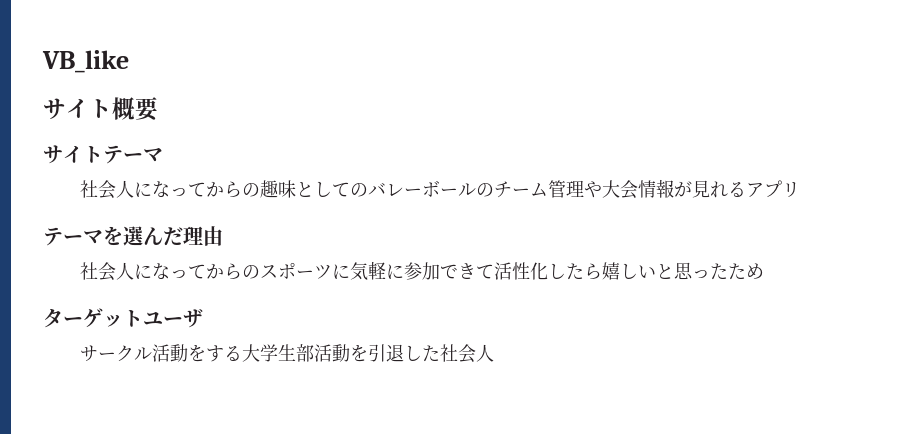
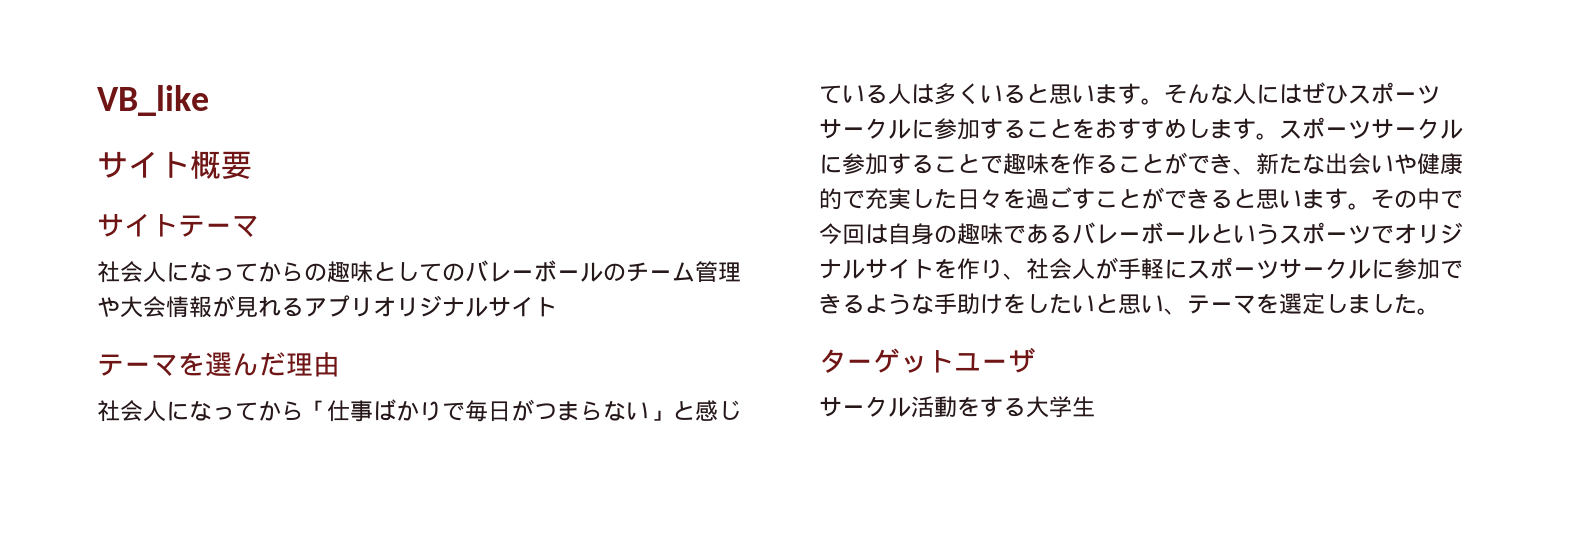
(801, 189) none -> [373,295,557,317] オリジナルサイト
[242,261,765,280] のスポーツに気軽に参加できて活性化したら嬉しいと思ったため -> [304,399,741,422] [819,82,1440,105] [819,117,1463,140] [819,152,1463,175] [819,187,1463,210] [819,222,1463,245] [819,257,1463,280] [819,293,1440,315] 「仕事ばかりで毎日がつまらない」と感じている人は多くいると思います。そんな人にはぜひスポーツサークルに参加することをおすすめします。スポーツサークルに参加することで趣味を作ることができ、新たな出会いや健康的で充実した日々を過ごすことができると思います。その中で今回は自身の趣味であるバレーボールというスポーツでオリジナルサイトを作り、社会人が手軽にスポーツサークルに参加できるような手助けをしたいと思い、テーマを選定しました。
[296,344,495,363] 部活動を引退した社会人 -> (1095, 406) none

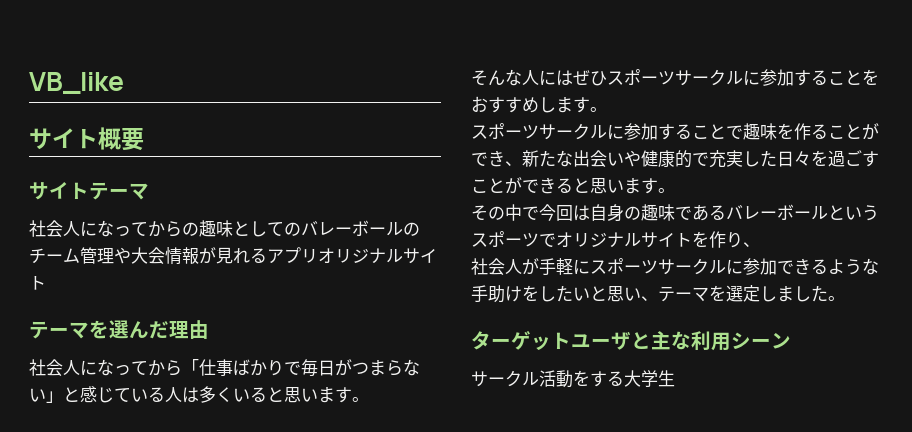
(1164, 101) none -> (369, 399) //
(1279, 136) none -> (607, 109) //
(1371, 206) none -> (675, 190) //
(1026, 276) none -> (760, 244) //
(1035, 360) none -> [631,331,791,351] と主な利用シーン

